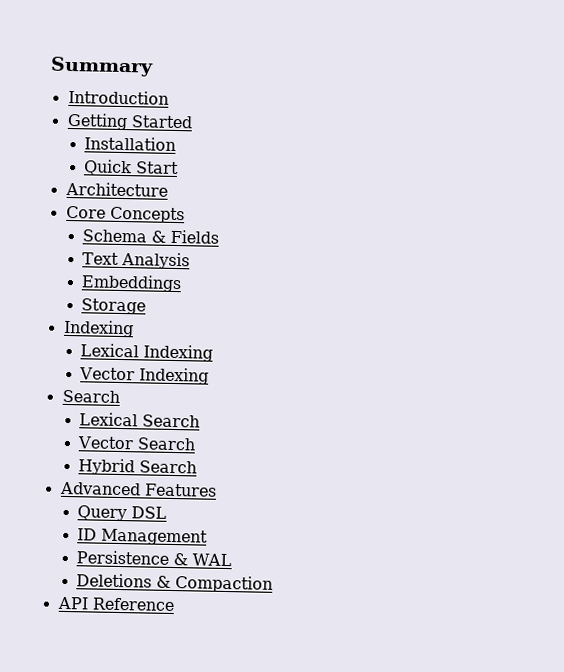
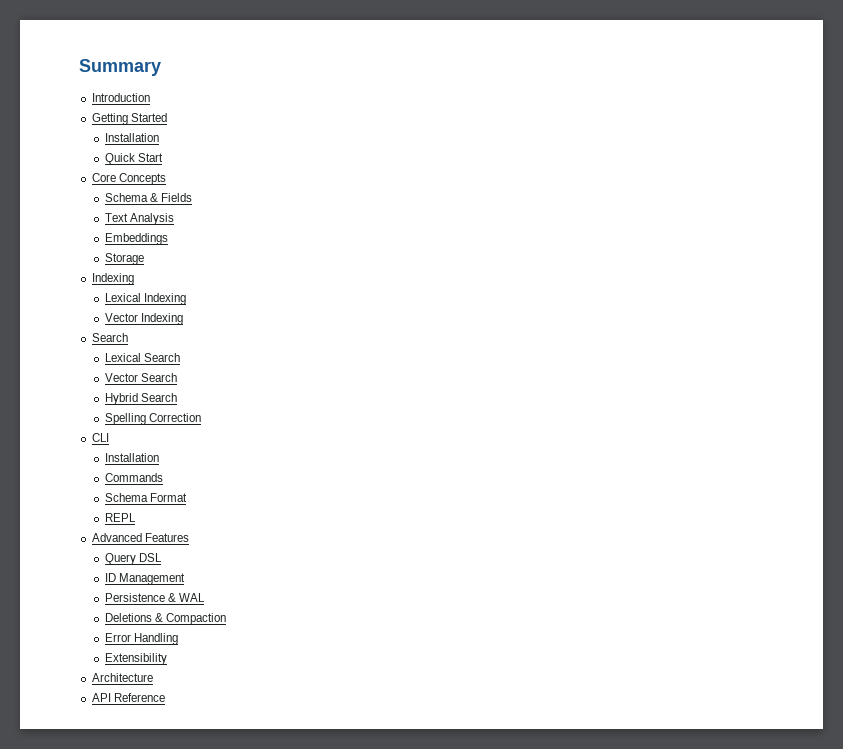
[64,181,168,197] // Architecture -> (163, 157) none
(198, 467) none -> [104,413,201,425] [91,433,109,442] [104,453,159,462] [104,473,163,482] [104,493,187,502] [104,513,136,522] // Spelling Correction // CLI // Installation // Commands // Schema Format // REPL
(274, 584) none -> [104,633,178,645] [104,653,167,665] [91,673,153,682] // Error Handling // Extensibility // Architecture

